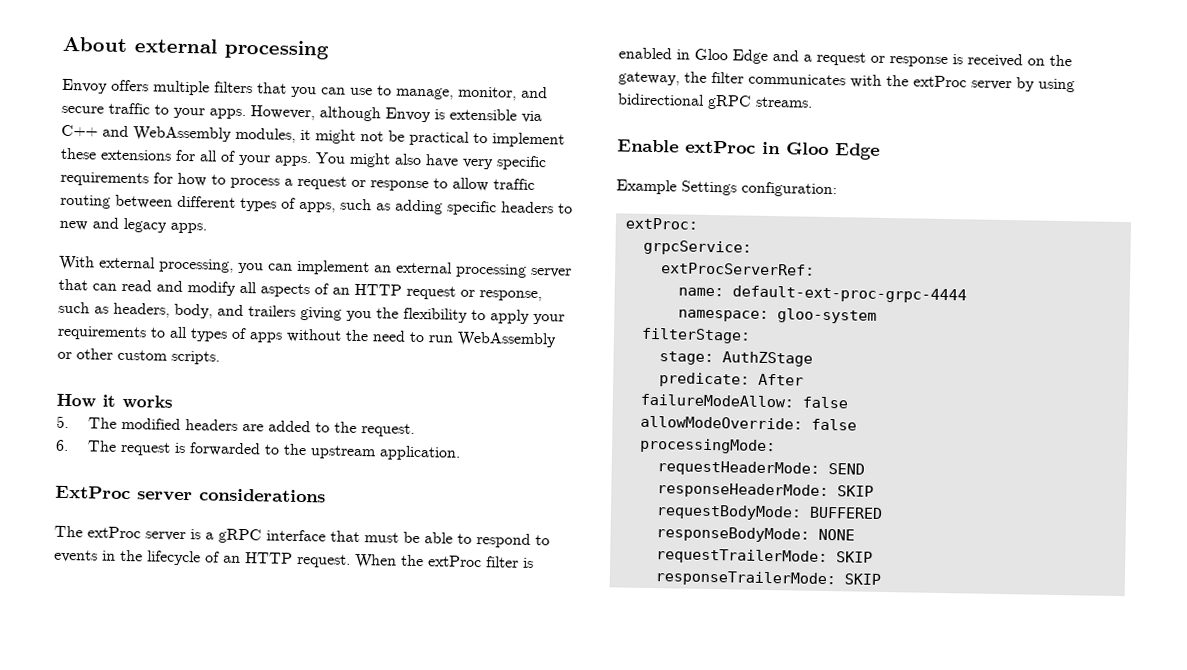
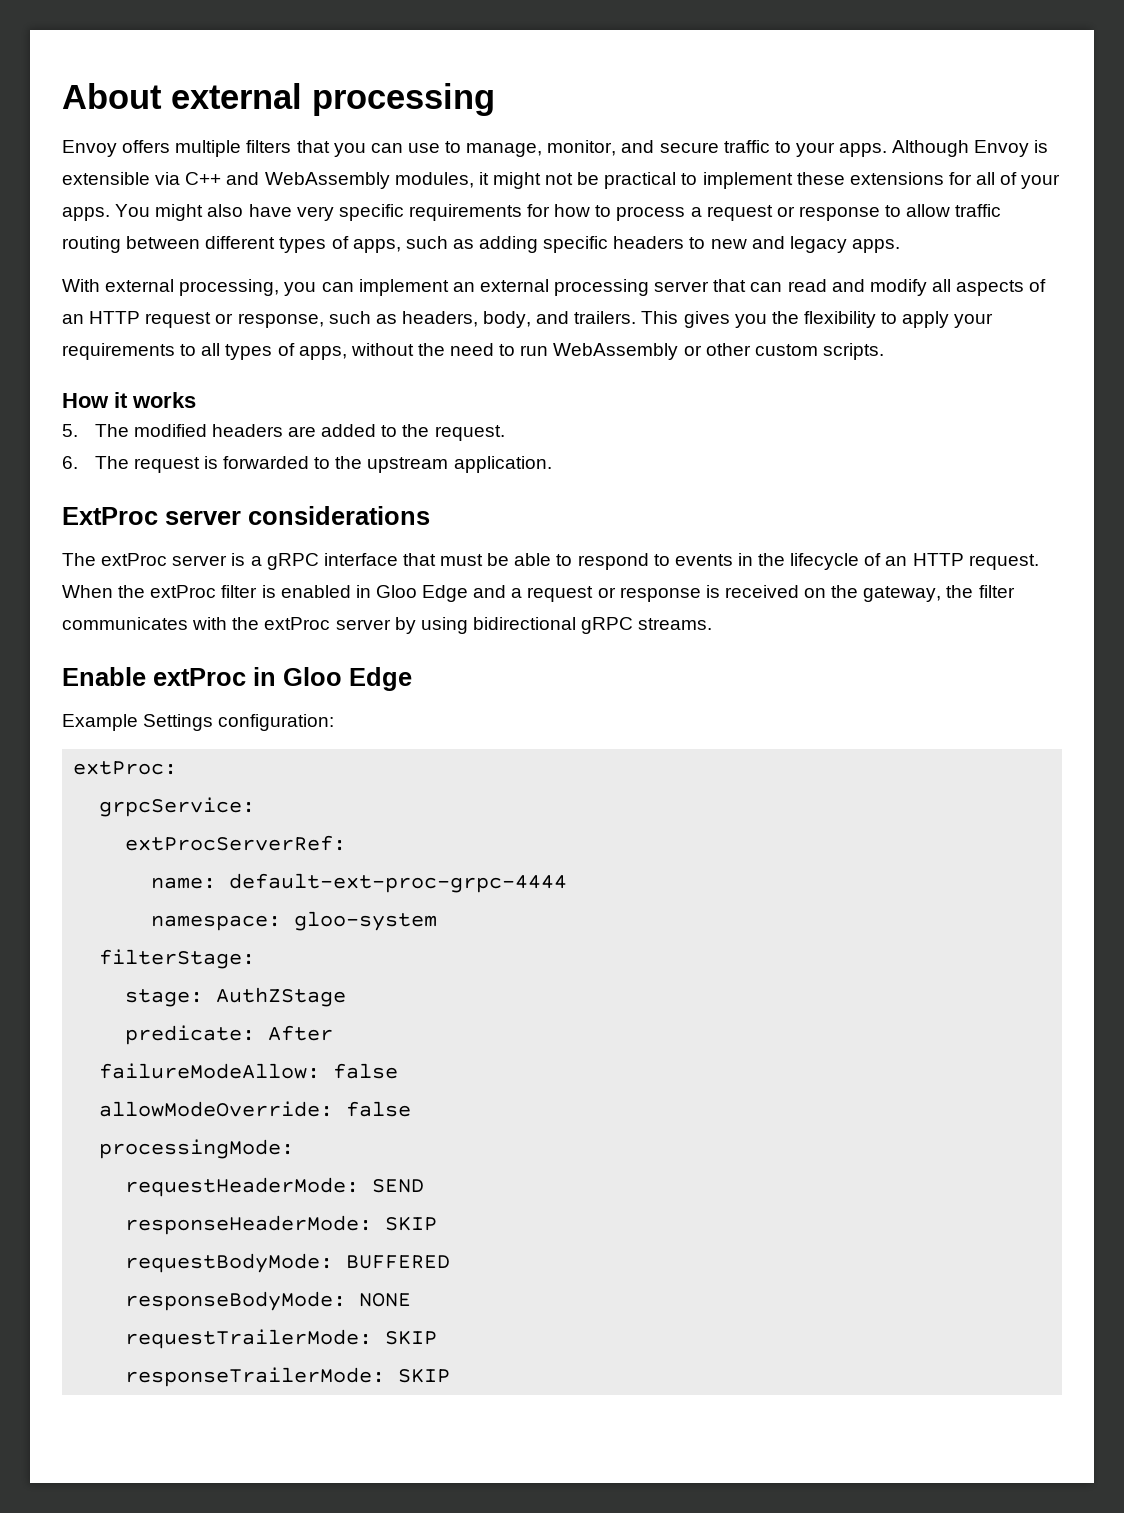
[250,105,381,122] However, although -> [892,140,970,157] Although
[248,305,342,321] trailers giving -> [574,311,730,328] trailers. This gives
[249,332,282,343] apps -> [298,346,347,360] apps,

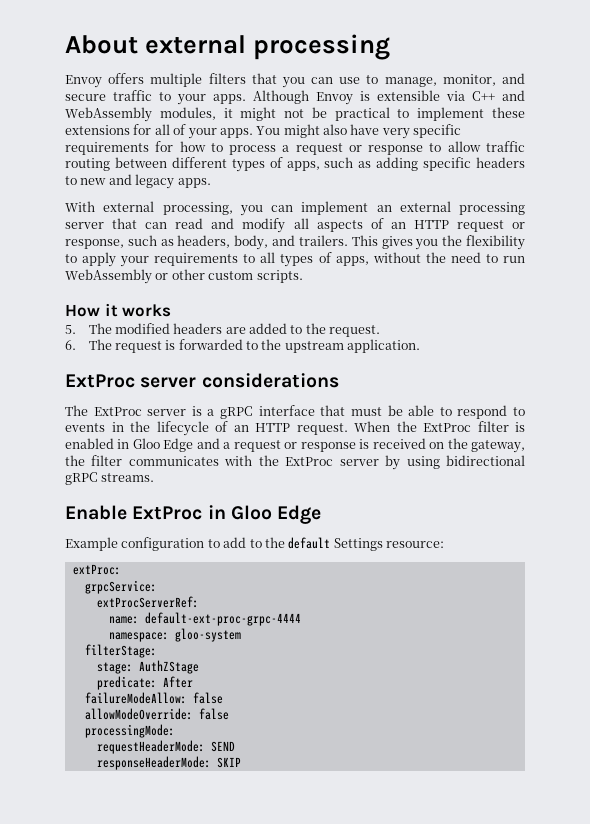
[101,553,168,566] extProc -> [93,407,142,416] ExtProc
[150,585,217,598] extProc -> [423,423,471,432] ExtProc
[264,617,331,630] extProc -> [285,457,334,466] ExtProc
[153,668,246,686] extProc -> [132,506,203,520] ExtProc
[143,714,335,731] Settings configuration: -> [121,537,444,551] configuration to add to the default Settings resource:
[125,1253,451,1273] [125,1291,412,1311] [125,1329,438,1349] [125,1367,451,1387] // requestBodyMode: BUFFERED // responseBodyMode: NONE // requestTrailerMode: SKIP // responseTrailerMode: SKIP -> (241, 762) none

